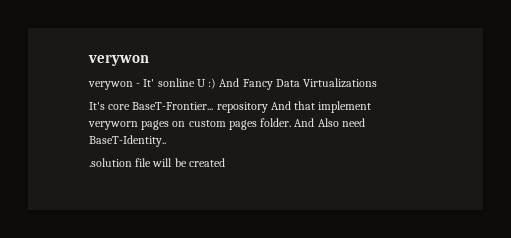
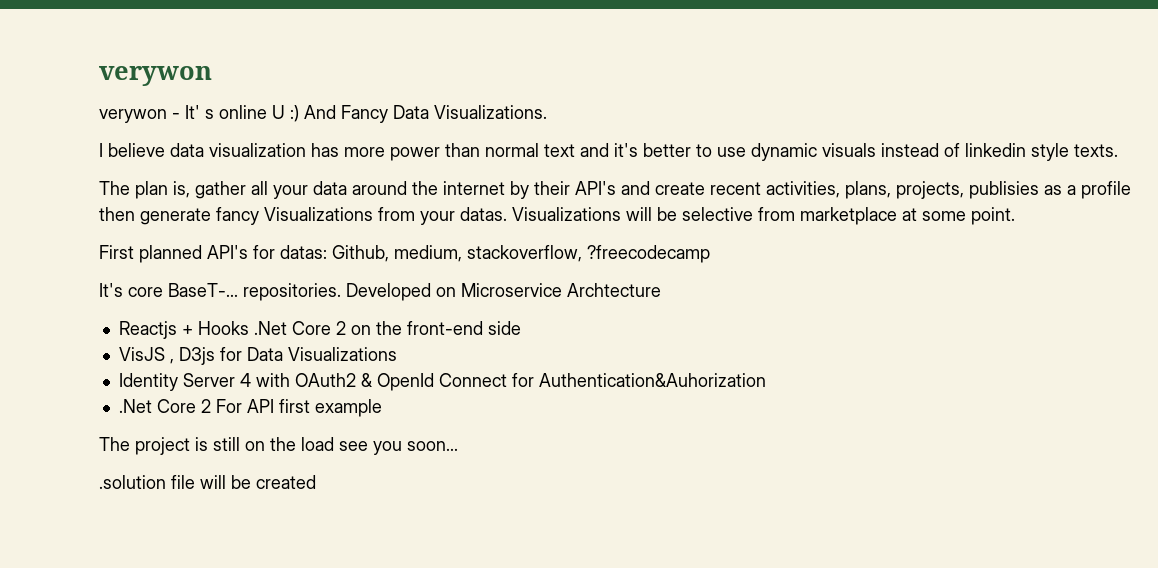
[157,78,195,87] sonline -> [205,105,267,119] s online
[303,78,378,88] [89,101,372,113] [88,118,365,130] [89,135,166,147] Virtualizations // It's core BaseT-Frontier... repository And that implement veryworn pages on custom pages folder. And Also need BaseT-Identity.. -> [434,105,547,119] [99,143,1118,161] [99,181,1131,199] [99,207,1015,225] [99,245,710,263] [99,283,661,301] [118,321,521,339] [118,347,397,365] [118,373,766,391] [118,399,382,417] [99,437,458,455] Visualizations. // I believe data visualization has more power than normal text and it's better to use dynamic visuals instead of linkedin style texts. // The plan is, gather all your data around the internet by their API's and create recent activities, plans, projects, publisies as a profile then generate fancy Visualizations from your datas. Visualizations will be selective from marketplace at some point. // First planned API's for datas: Github, medium, stackoverflow, ?freecodecamp // It's core BaseT-... repositories. Developed on Microservice Archtecture // Reactjs + Hooks .Net Core 2 on the front-end side // VisJS , D3js for Data Visualizations // Identity Server 4 with OAuth2 & OpenId Connect for Authentication&Auhorization // .Net Core 2 For API first example // The project is still on the load see you soon...

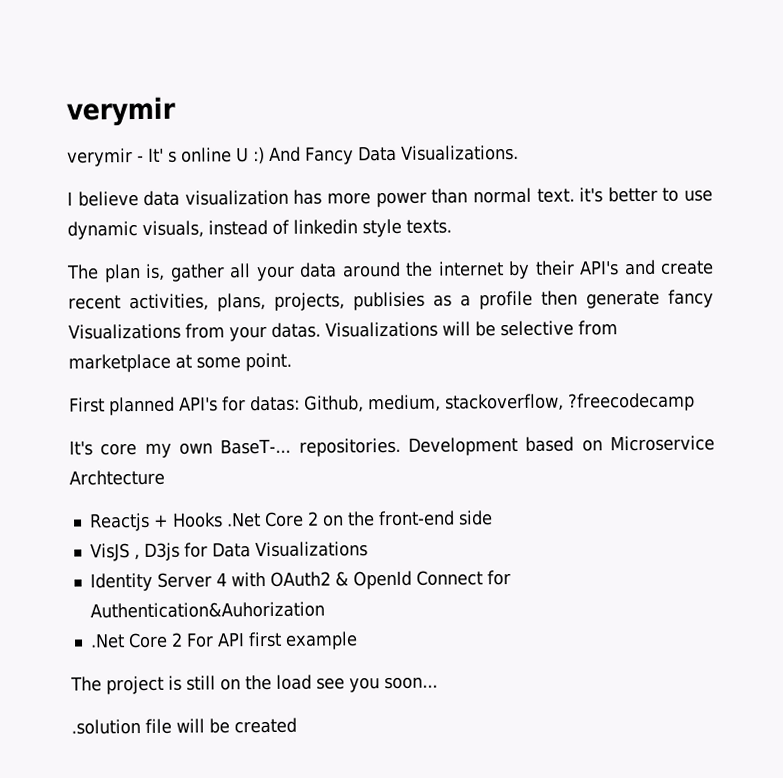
[99,66,212,86] [99,109,167,123] verywon // verywon -> [66,96,176,127] [67,148,133,167] verymir // verymir
[544,143,609,157] text and -> [536,188,575,203] text.
[822,143,876,157] visuals -> [142,220,204,238] visuals,
[168,283,431,301] BaseT-... repositories. Developed -> [144,436,575,458] my own BaseT-... repositories. Development based

